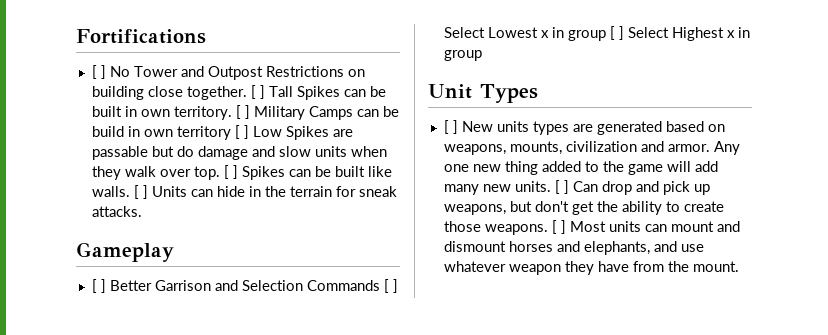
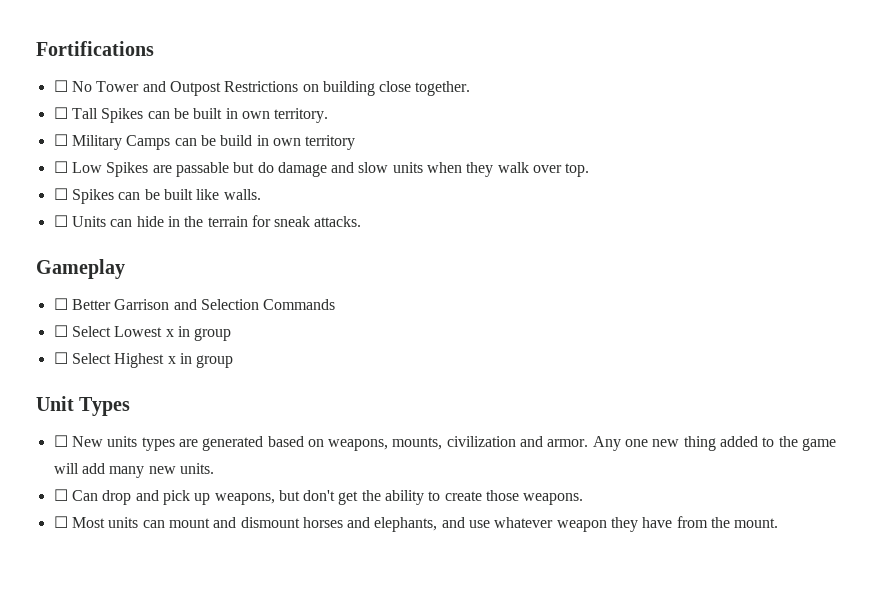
[91,65,106,79] [ ] -> [53,80,68,92] ☐
[250,85,265,99] [ ] -> [53,107,68,119] // ☐
[235,105,250,119] [ ] -> [53,134,68,146] // ☐
[234,125,249,139] [ ] -> [53,161,68,173] // ☐
[223,165,238,179] [ ] -> [53,188,68,200] // ☐
[133,185,148,199] [ ] -> [53,215,68,227] // ☐
[91,279,106,293] [ ] -> [53,298,68,310] ☐
[383,279,398,293] [ ] -> [53,325,68,337] // ☐
[609,26,624,40] [ ] -> [53,352,68,364] // ☐
[443,120,458,134] [ ] -> [53,435,68,447] ☐
[554,180,569,194] [ ] -> [53,489,68,501] // ☐
[551,220,566,234] [ ] -> [53,516,68,528] // ☐

